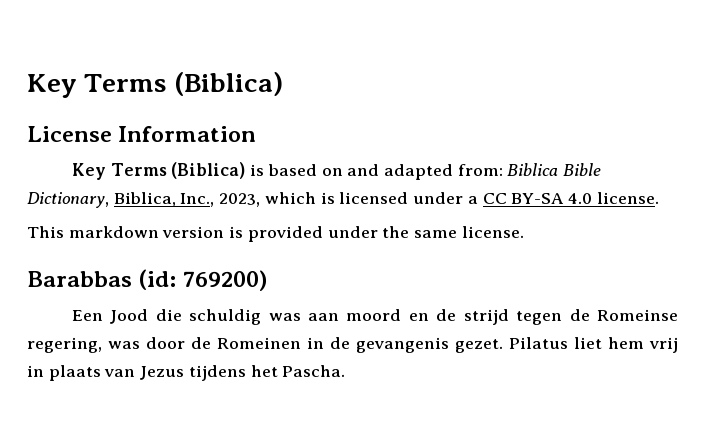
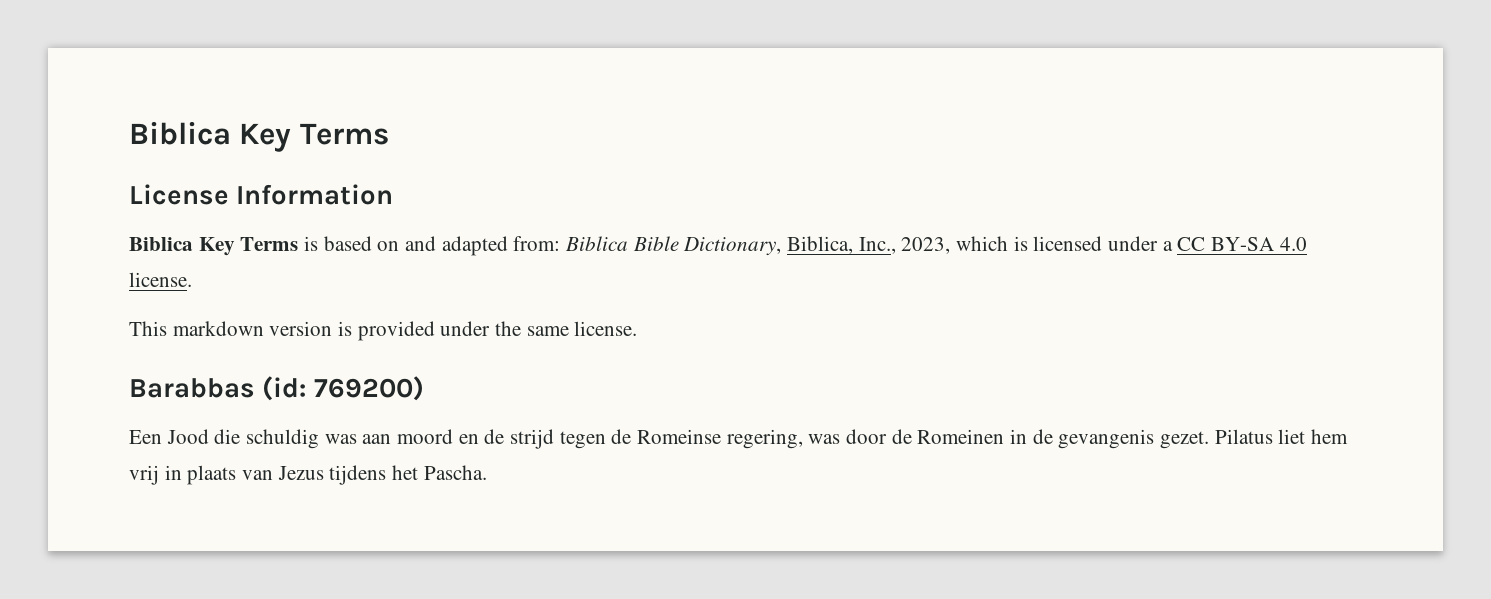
[27,72,283,98] Key Terms (Biblica) -> [129,121,389,152] Biblica Key Terms
[71,162,246,180] Key Terms (Biblica) -> [129,237,299,256] Biblica Key Terms

